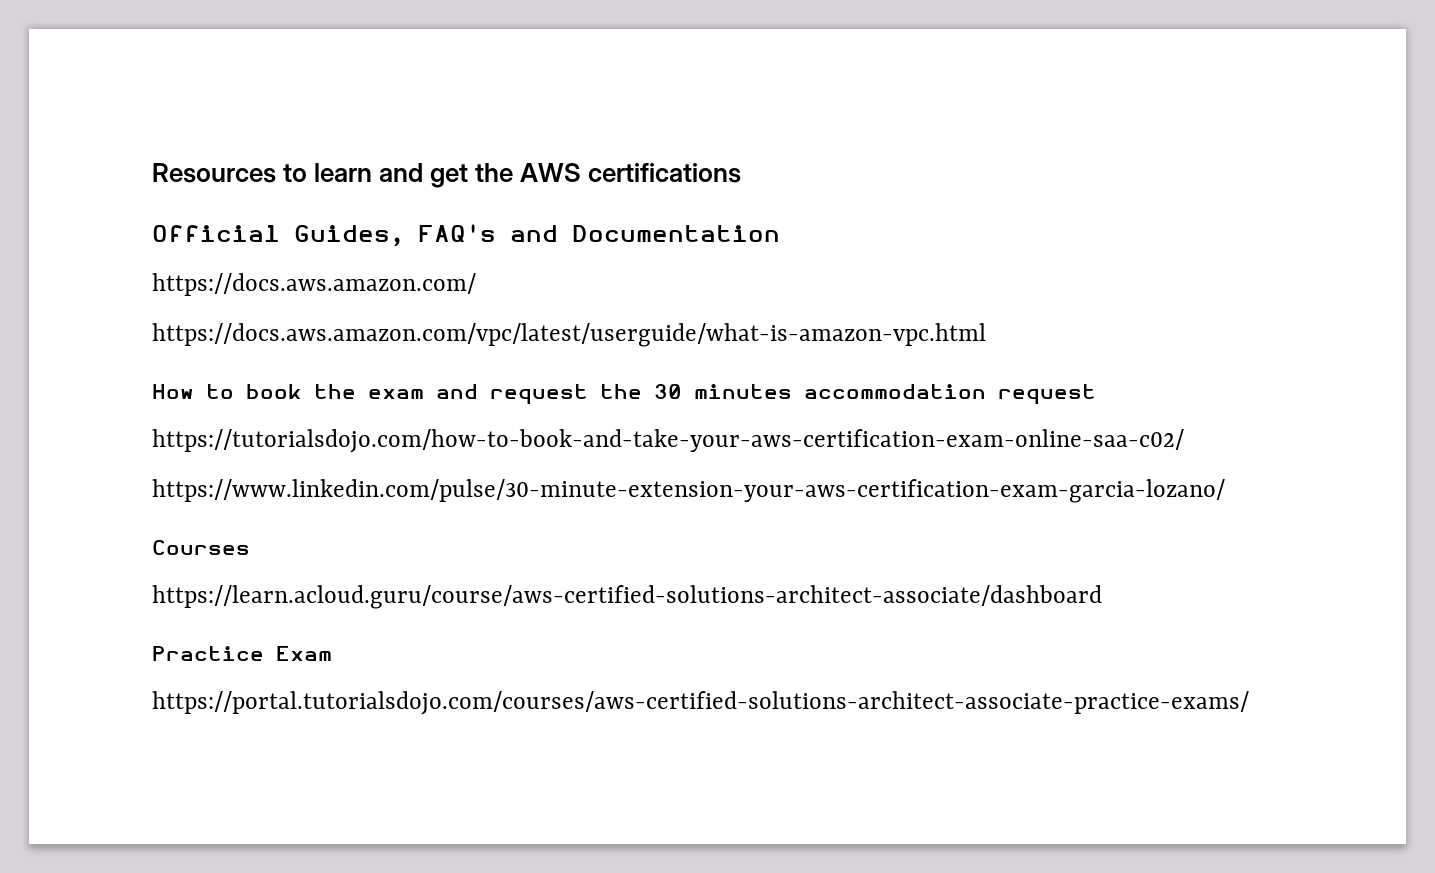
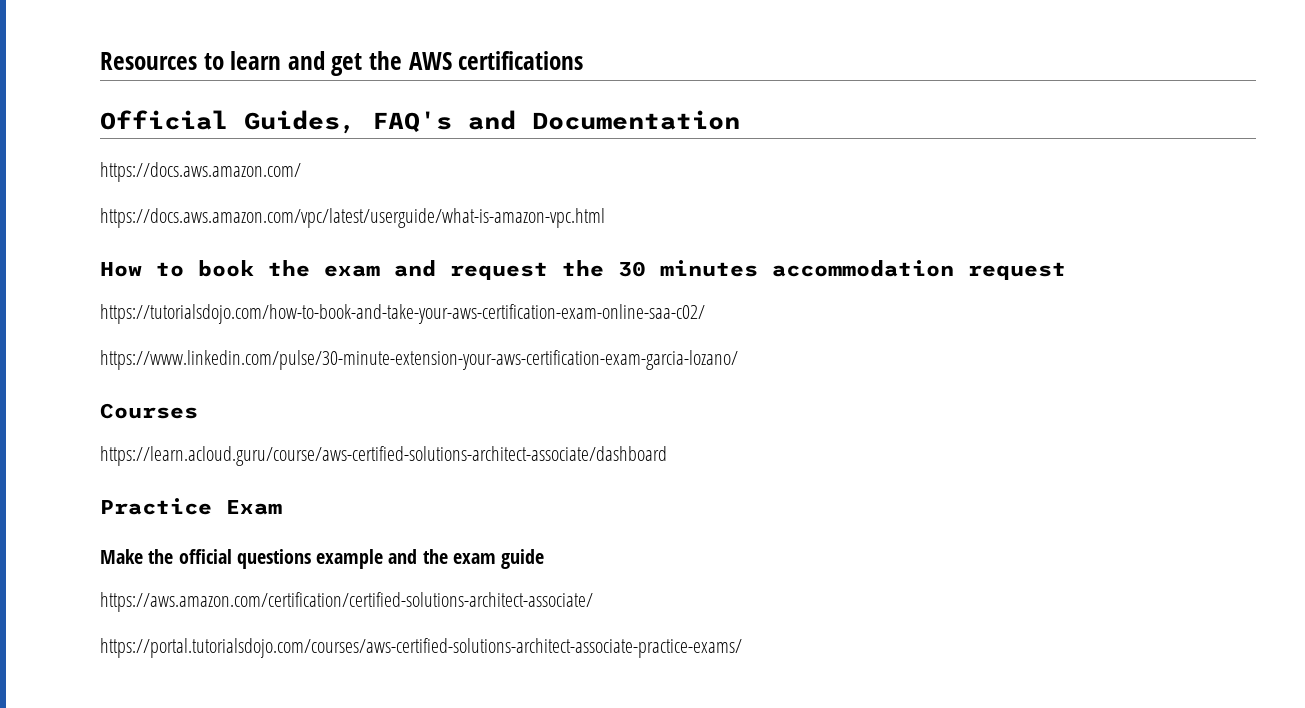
(332, 653) none -> [100,549,545,569] [100,592,593,612] // Make the official questions example and the exam guide // https://aws.amazon.com/certification/certified-solutions-architect-associate/

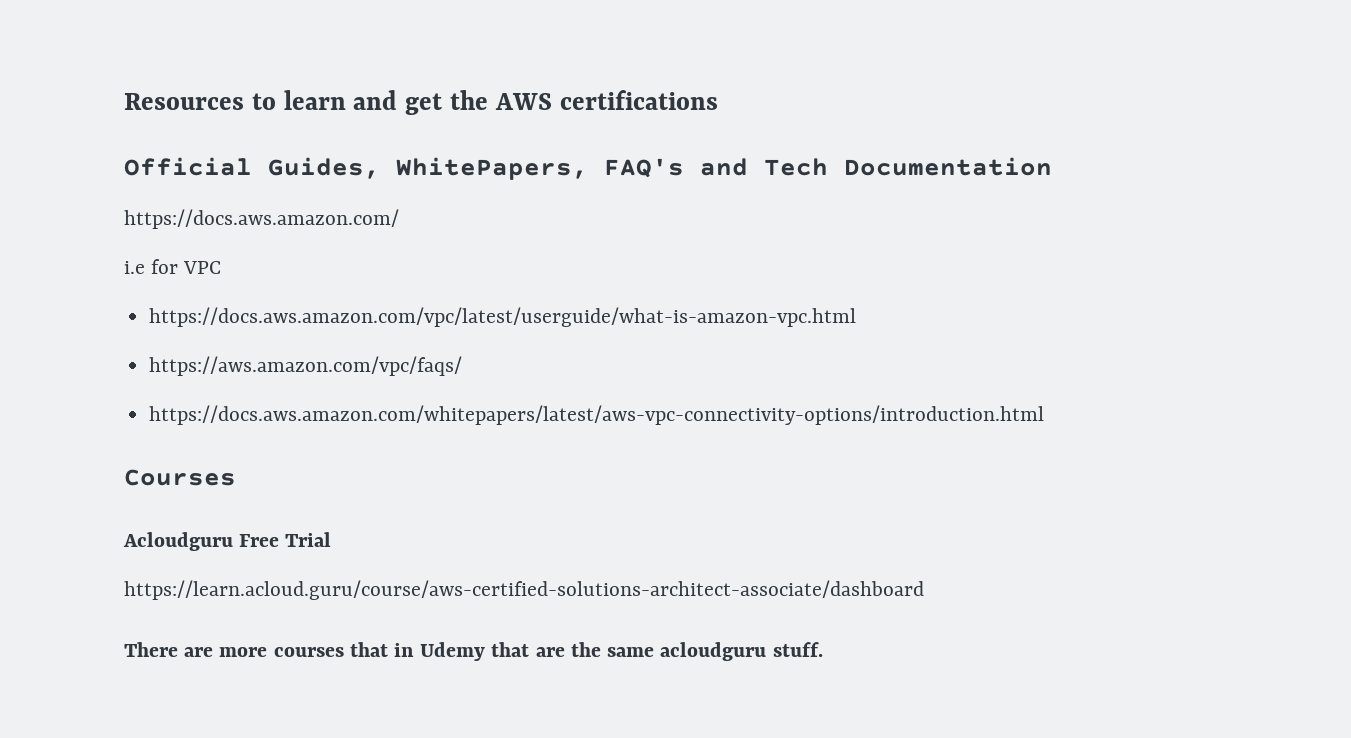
(356, 122) none -> [396,157,588,180] WhitePapers,
(516, 120) none -> [764,158,828,176] Tech
[100,208,605,228] [100,260,1066,280] [100,304,705,324] [100,350,738,370] [100,403,198,419] [100,446,667,466] [100,498,282,515] [100,549,545,569] [100,592,593,612] [100,638,742,658] https://docs.aws.amazon.com/vpc/latest/userguide/what-is-amazon-vpc.html // How to book the exam and request the 30 minutes accommodation request // https://tutorialsdojo.com/how-to-book-and-take-your-aws-certification-exam-online-saa-c02/ // https://www.linkedin.com/pulse/30-minute-extension-your-aws-certification-exam-garcia-lozano/ // Courses // https://learn.acloud.guru/course/aws-certified-solutions-architect-associate/dashboard // Practice Exam // Make the official questions example and the exam guide // https://aws.amazon.com/certification/certified-solutions-architect-associate/ // https://portal.tutorialsdojo.com/courses/aws-certified-solutions-architect-associate-practice-exams/ -> [124,259,222,274] [149,307,857,327] [149,356,463,376] [149,405,1045,425] [124,469,236,486] [123,532,332,551] [124,580,924,600] [124,642,823,661] i.e for VPC // https://docs.aws.amazon.com/vpc/latest/userguide/what-is-amazon-vpc.html // https://aws.amazon.com/vpc/faqs/ // https://docs.aws.amazon.com/whitepapers/latest/aws-vpc-connectivity-options/introduction.html // Courses // Acloudguru Free Trial // https://learn.acloud.guru/course/aws-certified-solutions-architect-associate/dashboard // There are more courses that in Udemy that are the same acloudguru stuff.

